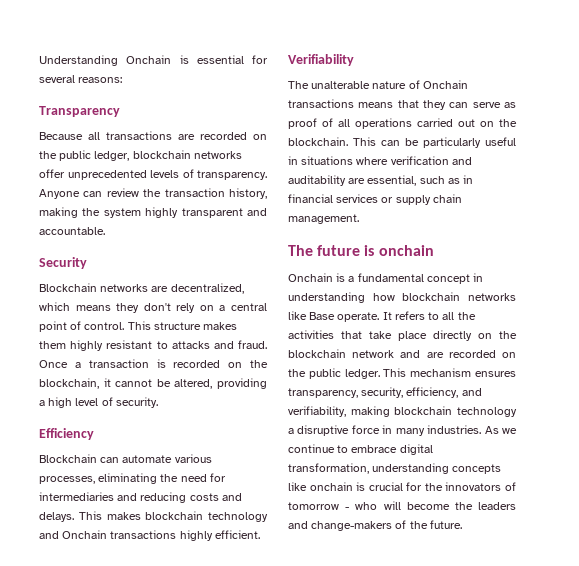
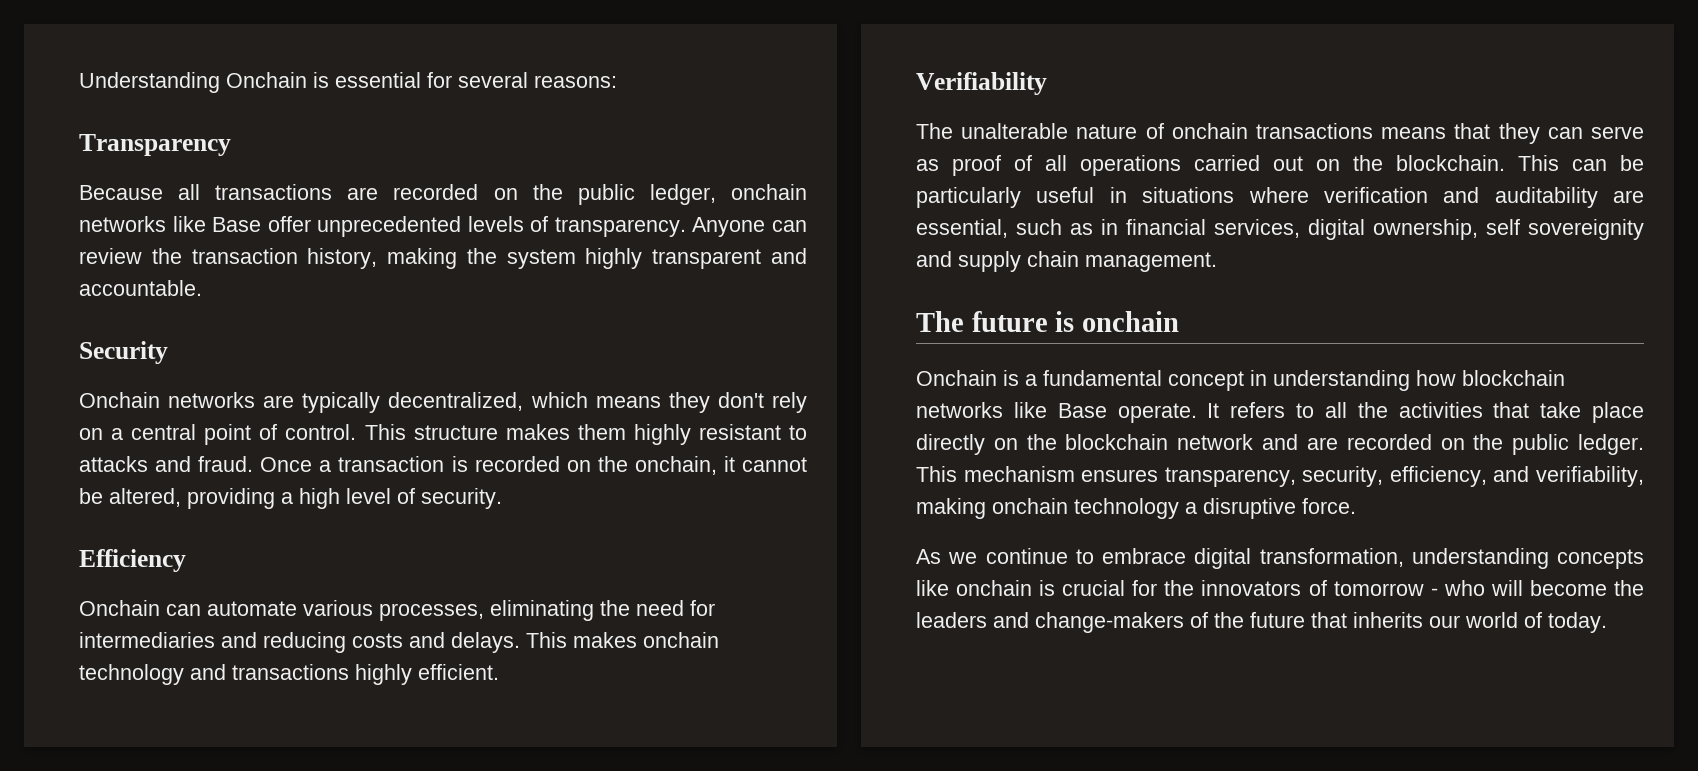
[132,150,242,159] blockchain networks -> [730,184,807,200] [79,216,262,232] onchain networks like Base
[39,283,97,292] Blockchain -> [79,392,160,408] Onchain
(169, 289) none -> [302,392,381,413] typically
[39,378,99,389] blockchain, -> [634,456,717,475] onchain,
[39,454,97,463] Blockchain -> [79,600,160,616] Onchain
[145,511,204,520] blockchain -> [643,632,719,648] onchain
[62,530,108,539] Onchain -> (226, 672) none
[422,80,468,89] Onchain -> [1171,123,1248,139] onchain
[336,194,394,203] services or -> [1214,219,1644,240] [916,251,952,267] services, digital ownership, self sovereignity and
[394,406,453,415] blockchain -> [992,498,1068,514] onchain
[351,425,482,436] force in many industries. -> [1302,498,1356,514] force. //
[429,520,462,529] future. -> [1250,612,1607,633] future that inherits our world of today.

